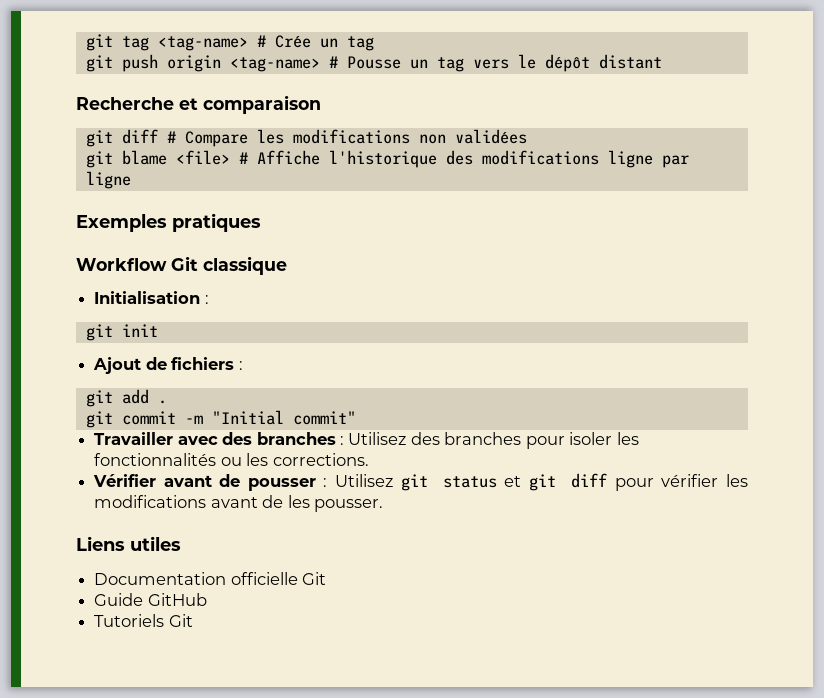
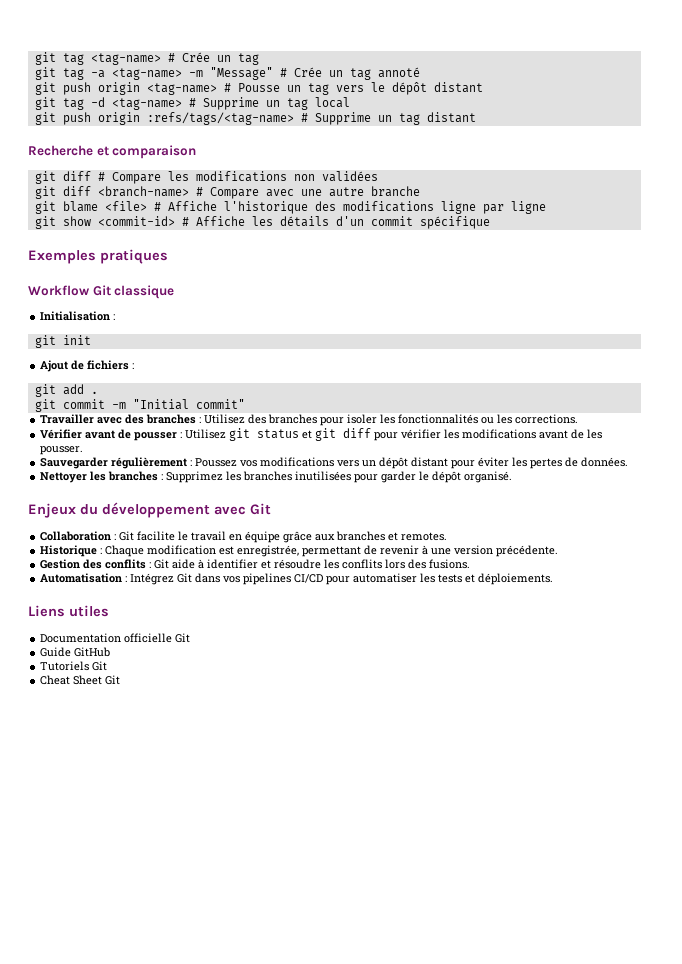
(374, 43) none -> [34,67,420,80] // git tag -a <tag-name> -m "Message" # Crée un tag annoté
(662, 61) none -> [34,97,350,110] [34,112,476,125] // git tag -d <tag-name> # Supprime un tag local // git push origin :refs/tags/<tag-name> # Supprime un tag distant
(527, 136) none -> [34,186,420,199] // git diff <branch-name> # Compare avec une autre branche
(131, 180) none -> [34,216,490,229] // git show <commit-id> # Affiche les détails d'un commit spécifique
(383, 505) none -> [40,457,629,469] [40,471,513,483] [28,502,271,518] [40,531,448,543] [40,545,559,557] [40,559,471,569] [40,573,554,585] // Sauvegarder régulièrement : Poussez vos modifications vers un dépôt distant pour éviter les pertes de données. // Nettoyer les branches : Supprimez les branches inutilisées pour garder le dépôt organisé. // Enjeux du développement avec Git // Collaboration : Git facilite le travail en équipe grâce aux branches et remotes. // Historique : Chaque modification est enregistrée, permettant de revenir à une version précédente. // Gestion des conflits : Git aide à identifier et résoudre les conflits lors des fusions. // Automatisation : Intégrez Git dans vos pipelines CI/CD pour automatiser les tests et déploiements.
(193, 620) none -> [40,675,121,685] // Cheat Sheet Git

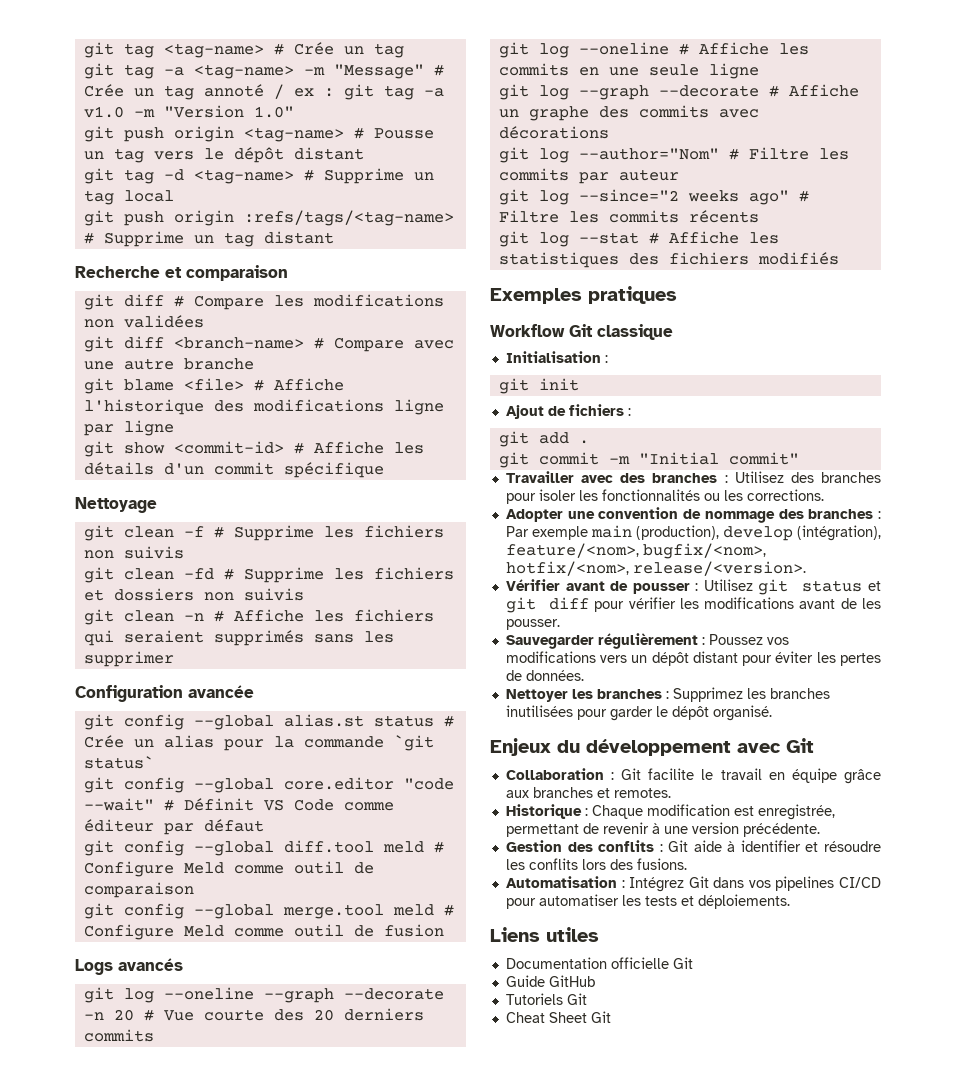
(420, 72) none -> [273,84,444,100] [83,105,294,118] / ex : git tag -a v1.0 -m "Version 1.0"
(490, 222) none -> [75,497,157,513] [83,525,444,541] [83,546,184,559] [83,567,454,583] [83,588,304,601] [83,609,434,625] [83,630,394,646] [83,651,174,667] [75,685,254,702] [83,714,454,730] [83,735,434,751] [83,756,154,769] [83,777,454,793] [83,798,394,811] [83,819,264,835] [83,840,444,856] [83,861,374,877] [83,882,194,898] [83,903,454,919] [83,924,444,940] [75,958,183,975] [83,987,444,1003] [83,1008,424,1021] [83,1029,154,1042] [498,42,809,58] [498,63,759,79] [498,84,859,100] [498,105,759,121] [498,126,609,139] [498,147,849,163] [498,168,679,184] [498,189,809,205] [498,210,759,223] [498,231,779,247] [498,252,839,268] // Nettoyage // git clean -f # Supprime les fichiers non suivis // git clean -fd # Supprime les fichiers et dossiers non suivis // git clean -n # Affiche les fichiers qui seraient supprimés sans les supprimer // Configuration avancée // git config --global alias.st status # Crée un alias pour la commande `git status` // git config --global core.editor "code --wait" # Définit VS Code comme éditeur par défaut // git config --global diff.tool meld # Configure Meld comme outil de comparaison // git config --global merge.tool meld # Configure Meld comme outil de fusion // Logs avancés // git log --oneline --graph --decorate -n 20 # Vue courte des 20 derniers commits // git log --oneline # Affiche les commits en une seule ligne // git log --graph --decorate # Affiche un graphe des commits avec décorations // git log --author="Nom" # Filtre les commits par auteur // git log --since="2 weeks ago" # Filtre les commits récents // git log --stat # Affiche les statistiques des fichiers modifiés
(579, 419) none -> [505,507,881,523] [505,525,881,541] [505,543,766,559] [505,561,806,576] // Adopter une convention de nommage des branches : Par exemple main (production), develop (intégration), feature/<nom>, bugfix/<nom>, hotfix/<nom>, release/<version>.

